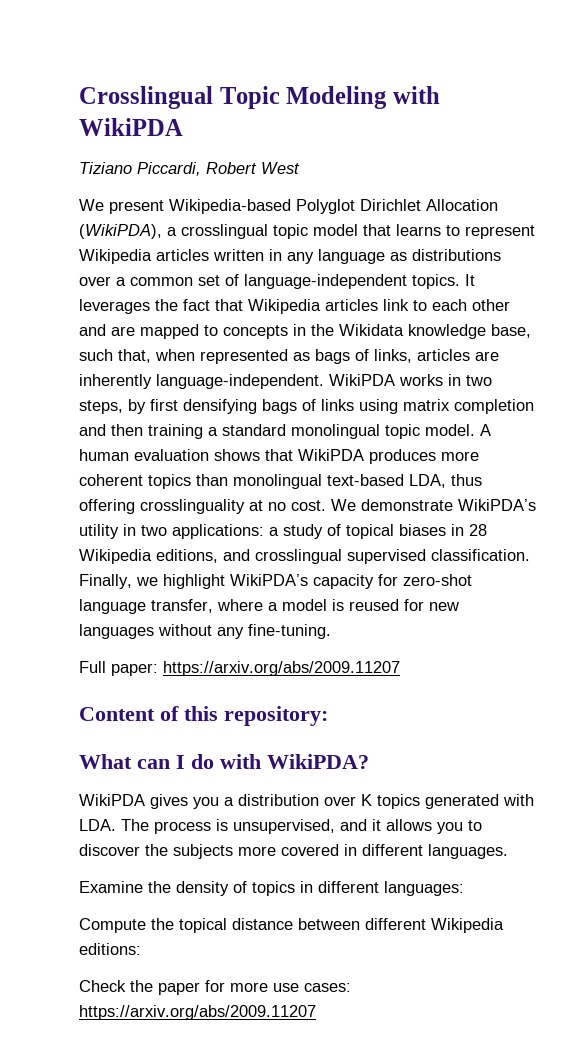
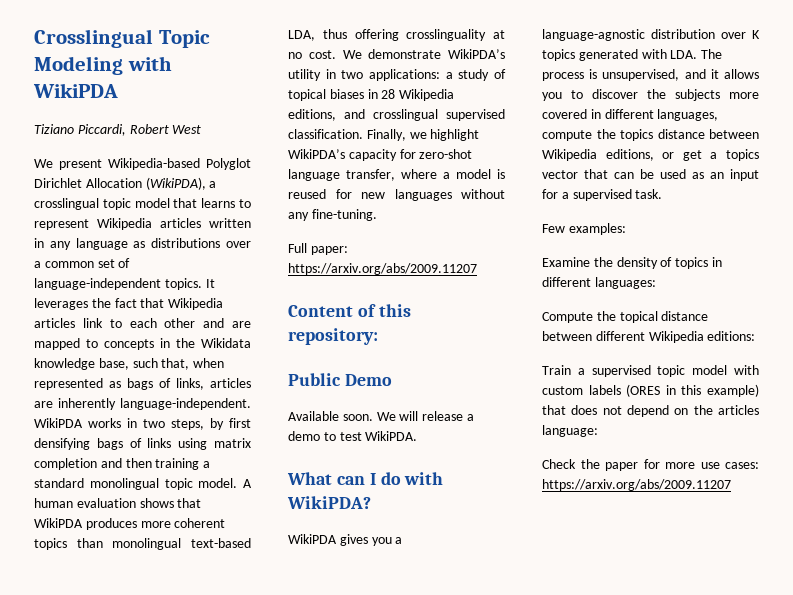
(328, 716) none -> [288,373,392,386] [288,411,474,421] [288,431,418,441] // Public Demo // Available soon. We will release a demo to test WikiPDA.
(234, 801) none -> [542,29,645,41] language-agnostic
[428,844,508,859] languages. -> [657,109,719,121] [542,129,759,141] [542,149,759,161] [542,169,759,181] [542,189,663,201] [542,223,626,235] languages, compute the topics distance between Wikipedia editions, or get a topics vector that can be used as an input for a supervised task. // Few examples:
(141, 949) none -> [542,365,759,377] [542,384,759,397] [542,405,759,417] [542,425,598,437] // Train a supervised topic model with custom labels (ORES in this example) that does not depend on the articles language:

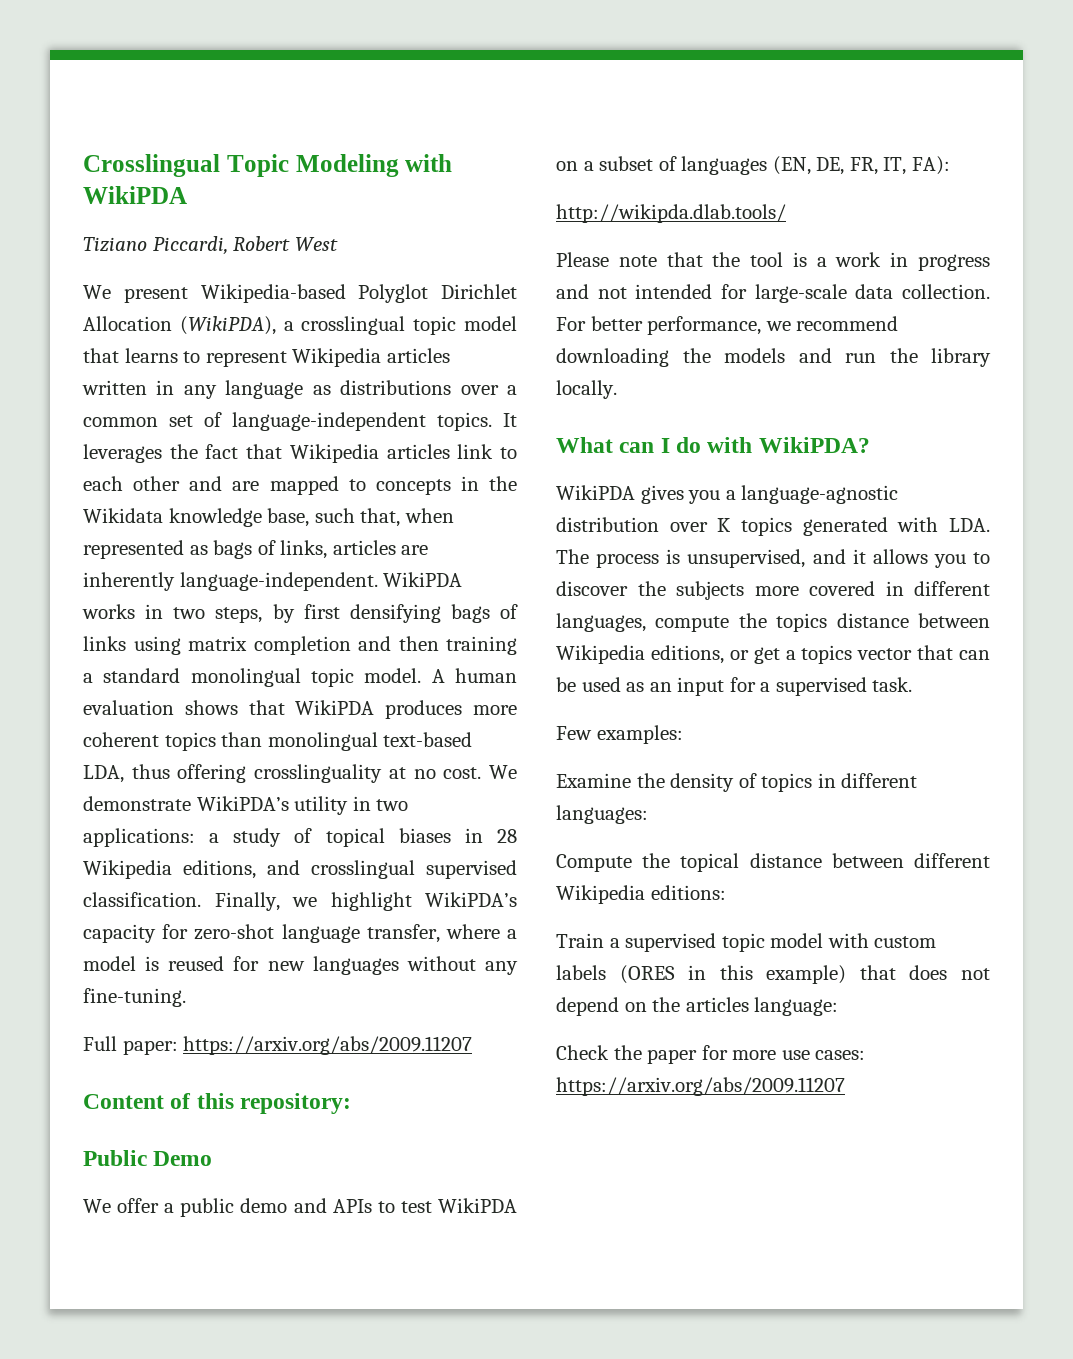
[288,411,474,421] [288,431,418,441] Available soon. We will release a demo to test WikiPDA. -> [83,1198,517,1217] [556,156,950,175] [556,204,786,223] [556,252,990,271] [556,284,990,303] [556,316,899,335] [556,348,991,367] [556,380,617,399] We offer a public demo and APIs to test WikiPDA on a subset of languages (EN, DE, FR, IT, FA): // http://wikipda.dlab.tools/ // Please note that the tool is a work in progress and not intended for large-scale data collection. For better performance, we recommend downloading the models and run the library locally.

